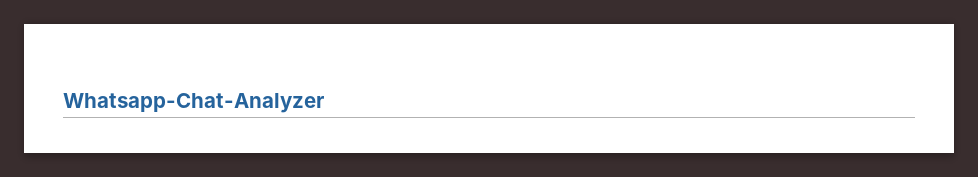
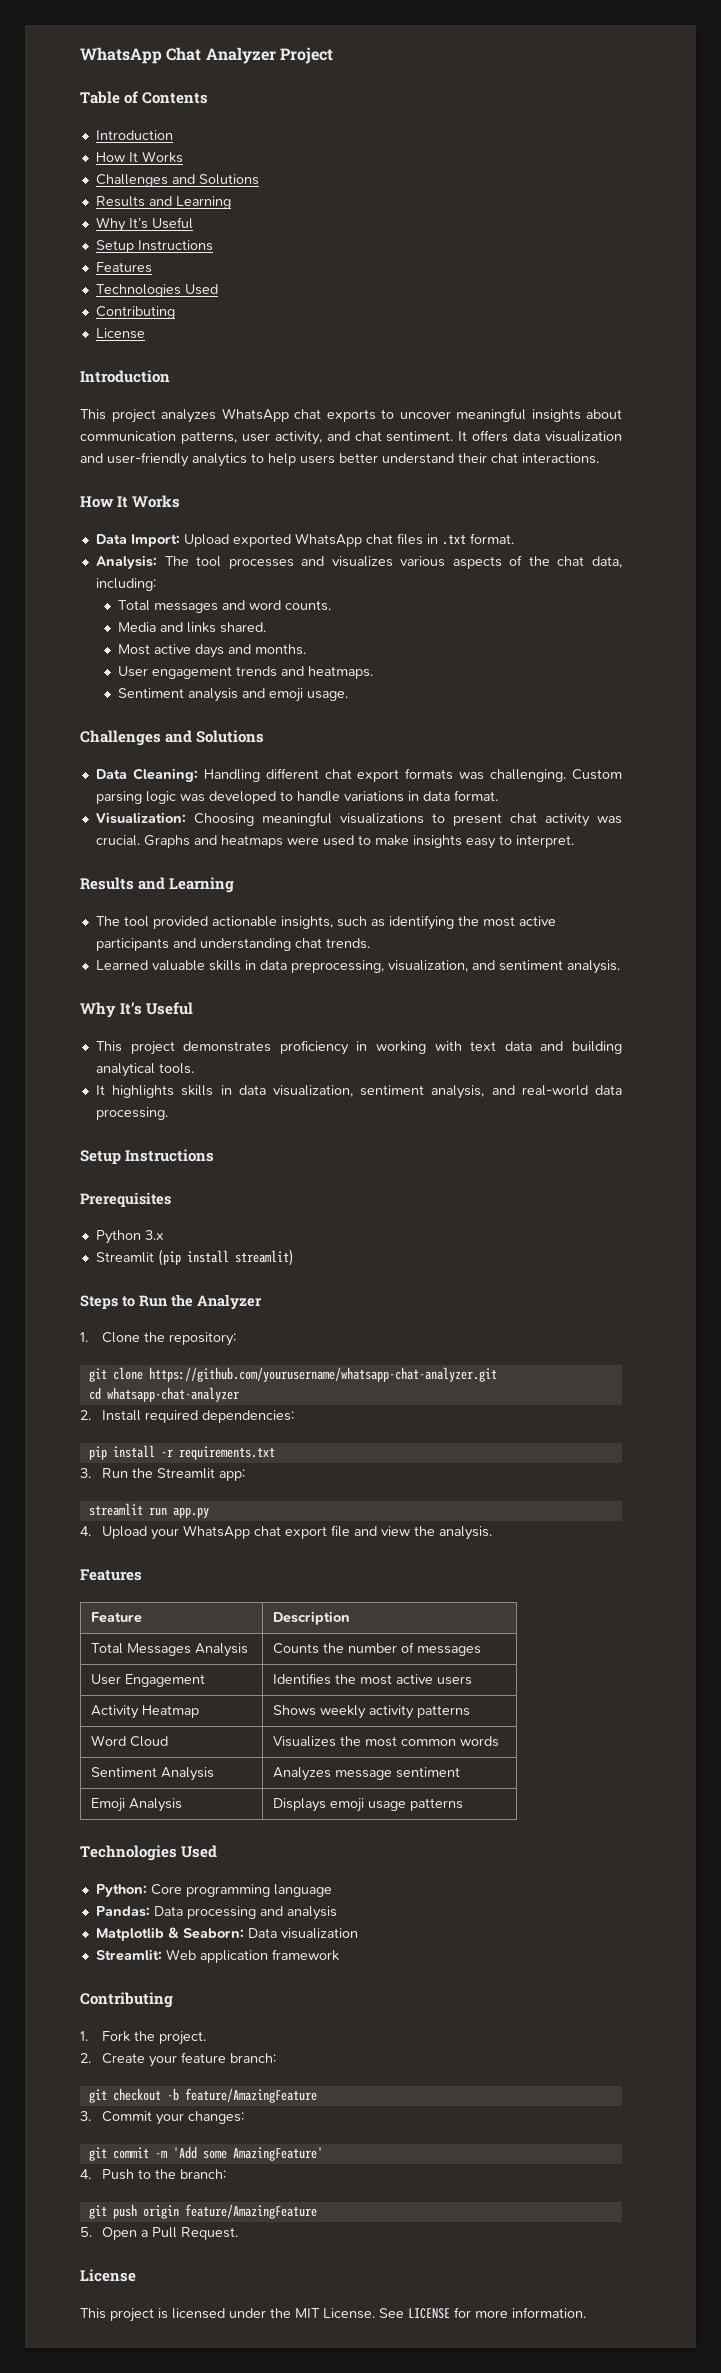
[63,93,324,113] Whatsapp-Chat-Analyzer -> [80,47,333,64] [80,91,209,104] [95,130,173,140] [95,151,183,163] [95,174,259,187] [95,196,231,209] [95,217,193,232] [95,240,213,253] [95,262,152,273] [95,284,218,297] [95,306,175,319] [95,328,145,339] [80,370,170,383] [80,408,622,423] [80,430,622,445] [80,452,599,467] [80,495,181,508] [95,533,514,547] [95,555,622,569] [95,578,156,591] [118,600,332,613] [118,622,267,633] [118,644,307,658] [118,666,374,679] [118,688,349,702] [80,730,265,746] [95,768,622,782] [95,790,498,804] [95,812,623,827] [95,835,574,849] [80,877,235,893] [95,915,556,930] [95,938,370,951] [95,960,620,974] [80,1002,194,1018] [95,1040,623,1055] [95,1063,194,1077] [95,1085,622,1099] [95,1107,168,1120] [80,1149,215,1165] [80,1192,171,1207] [95,1230,164,1244] [95,1249,294,1266] [80,1294,262,1310] [80,1332,237,1346] [88,1367,497,1382] [88,1387,239,1402] [80,1410,295,1423] [88,1445,275,1460] [80,1468,246,1481] [88,1503,209,1518] [80,1525,493,1540] [80,1569,142,1581] [91,1612,143,1623] [273,1611,351,1625] [91,1643,249,1657] [273,1642,482,1656] [91,1674,206,1687] [273,1673,473,1685] [91,1705,200,1719] [273,1705,471,1719] [91,1735,169,1747] [273,1736,500,1747] [91,1767,215,1781] [273,1767,461,1781] [91,1798,183,1812] [273,1798,464,1812] [80,1845,218,1861] [95,1884,332,1897] [95,1906,337,1920] [95,1927,358,1941] [95,1949,339,1963] [80,1992,173,2008] [80,2031,207,2045] [80,2052,277,2067] [88,2088,317,2103] [80,2111,245,2125] [88,2146,323,2161] [80,2169,227,2180] [88,2204,317,2219] [80,2227,239,2240] [80,2269,136,2282] [80,2307,586,2322] WhatsApp Chat Analyzer Project // Table of Contents // Introduction // How It Works // Challenges and Solutions // Results and Learning // Why It’s Useful // Setup Instructions // Features // Technologies Used // Contributing // License // Introduction // This project analyzes WhatsApp chat exports to uncover meaningful insights about communication patterns, user activity, and chat sentiment. It offers data visualization and user-friendly analytics to help users better understand their chat interactions. // How It Works // Data Import: Upload exported WhatsApp chat files in .txt format. // Analysis: The tool processes and visualizes various aspects of the chat data, including: // Total messages and word counts. // Media and links shared. // Most active days and months. // User engagement trends and heatmaps. // Sentiment analysis and emoji usage. // Challenges and Solutions // Data Cleaning: Handling different chat export formats was challenging. Custom parsing logic was developed to handle variations in data format. // Visualization: Choosing meaningful visualizations to present chat activity was crucial. Graphs and heatmaps were used to make insights easy to interpret. // Results and Learning // The tool provided actionable insights, such as identifying the most active participants and understanding chat trends. // Learned valuable skills in data preprocessing, visualization, and sentiment analysis. // Why It’s Useful // This project demonstrates proficiency in working with text data and building analytical tools. // It highlights skills in data visualization, sentiment analysis, and real-world data processing. // Setup Instructions // Prerequisites // Python 3.x // Streamlit (pip install streamlit) // Steps to Run the Analyzer // 1. Clone the repository: // git clone https://github.com/yourusername/whatsapp-chat-analyzer.git // cd whatsapp-chat-analyzer // 2. Install required dependencies: // pip install -r requirements.txt // 3. Run the Streamlit app: // streamlit run app.py // 4. Upload your WhatsApp chat export file and view the analysis. // Features // Feature | Description // Total Messages Analysis | Counts the number of messages // User Engagement | Identifies the most active users // Activity Heatmap | Shows weekly activity patterns // Word Cloud | Visualizes the most common words // Sentiment Analysis | Analyzes message sentiment // Emoji Analysis | Displays emoji usage patterns // Technologies Used // Python: Core programming language // Pandas: Data processing and analysis // Matplotlib & Seaborn: Data visualization // Streamlit: Web application framework // Contributing // 1. Fork the project. // 2. Create your feature branch: // git checkout -b feature/AmazingFeature // 3. Commit your changes: // git commit -m 'Add some AmazingFeature' // 4. Push to the branch: // git push origin feature/AmazingFeature // 5. Open a Pull Request. // License // This project is licensed under the MIT License. See LICENSE for more information.

